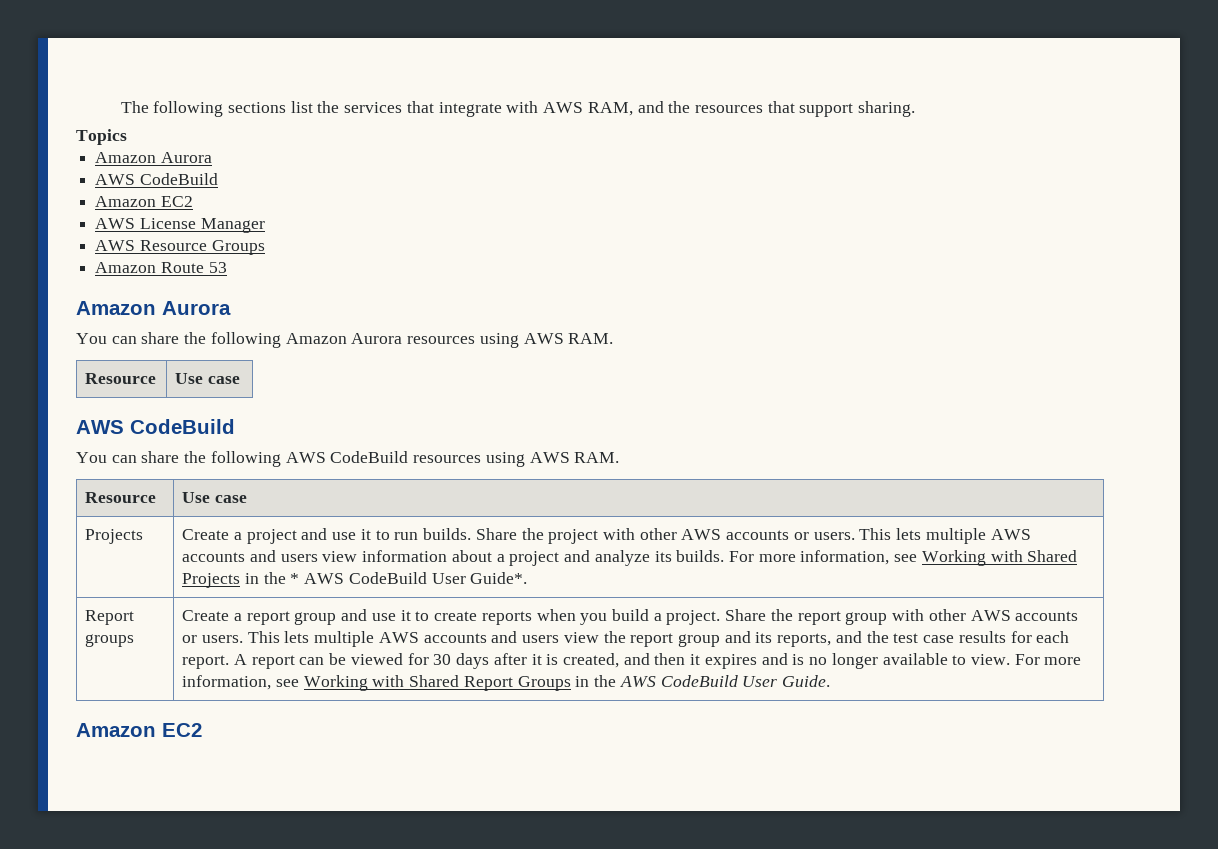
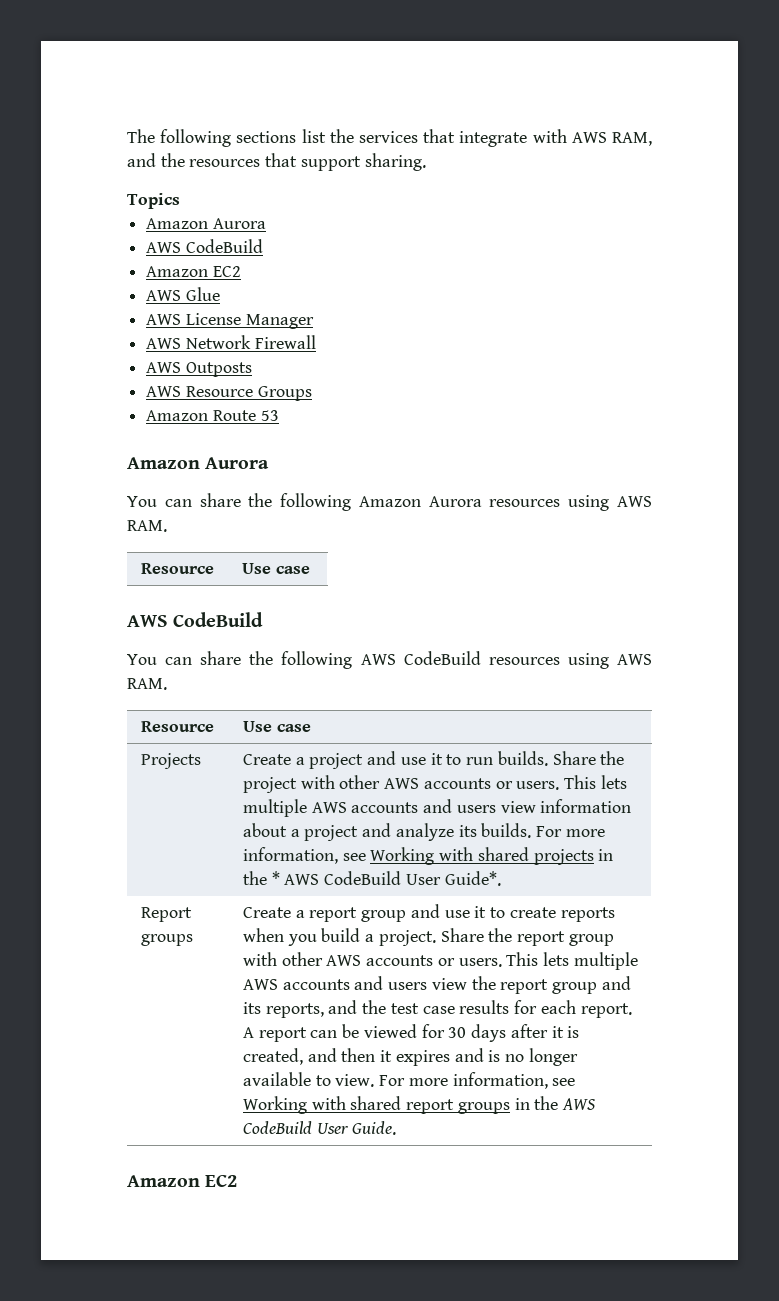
(193, 201) none -> [146,287,220,301] // AWS Glue
(265, 225) none -> [146,335,316,349] [146,362,252,377] // AWS Network Firewall // AWS Outposts
[1027,550,1078,562] [182,573,241,588] Shared Projects -> [477,847,594,865] shared projects
[409,675,571,691] Shared Report Groups -> [350,1096,510,1114] shared report groups

